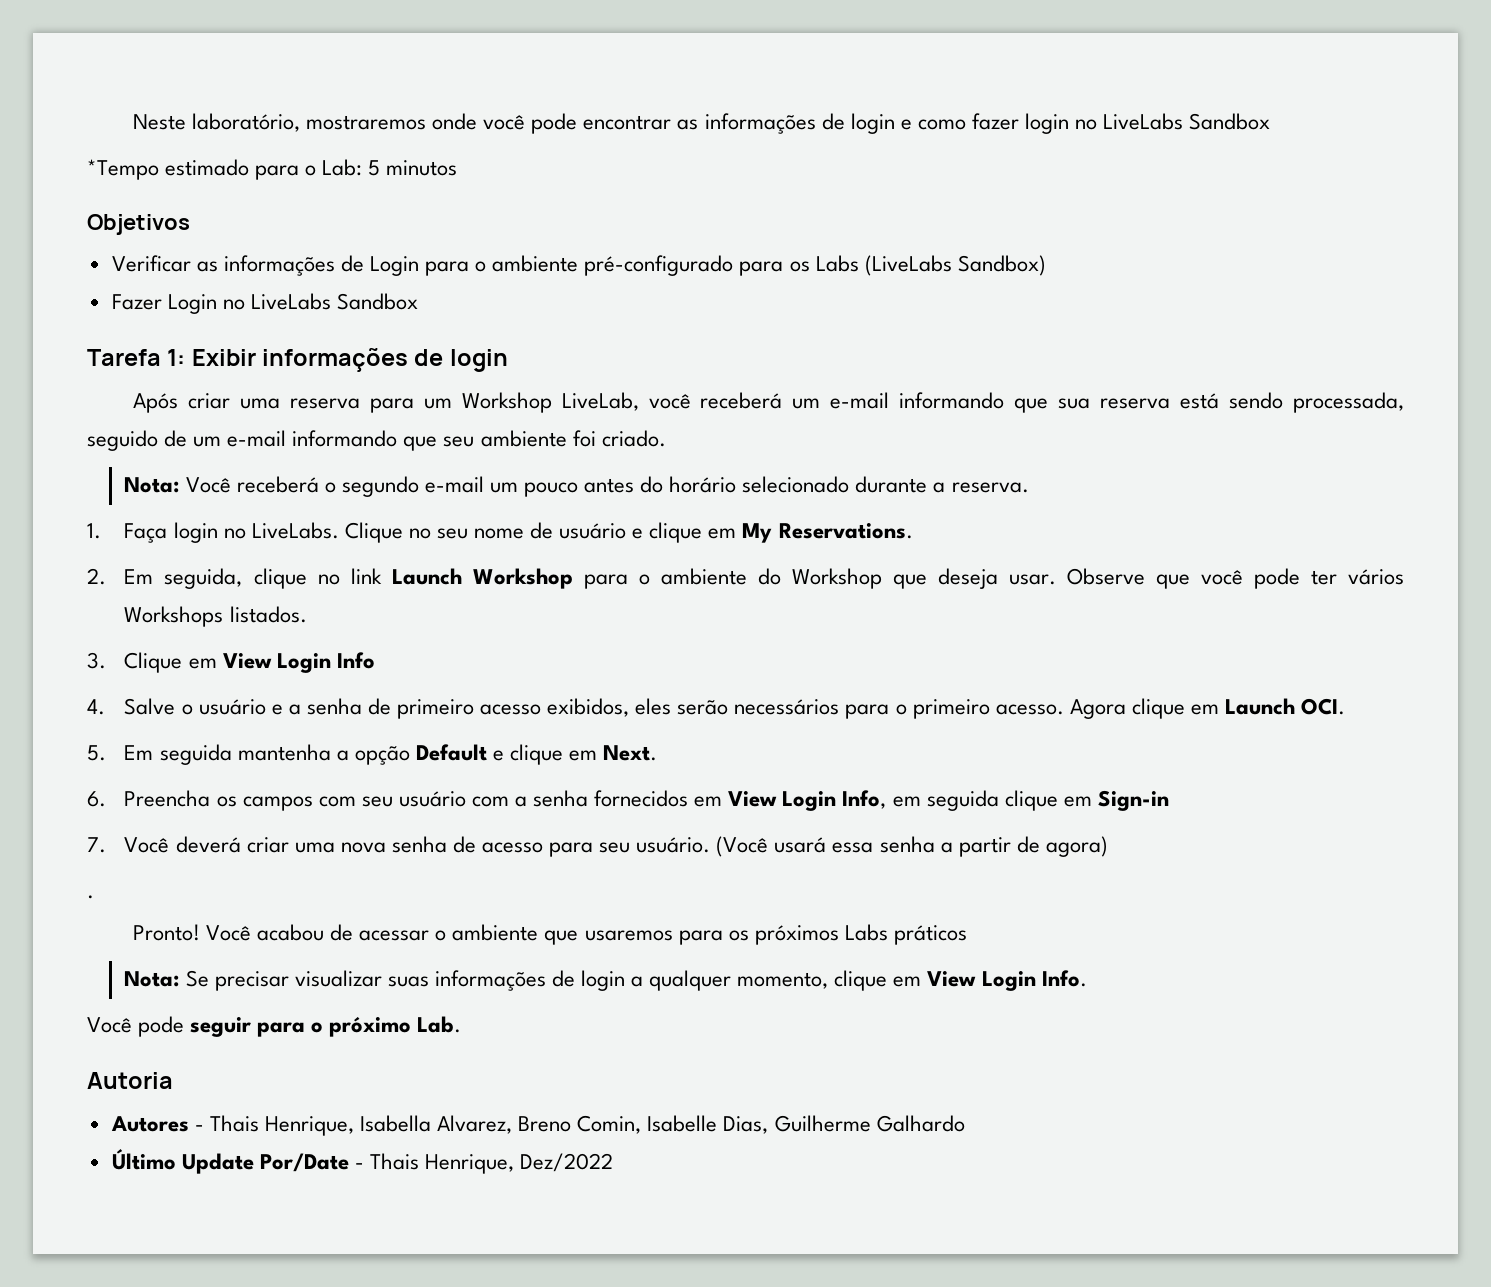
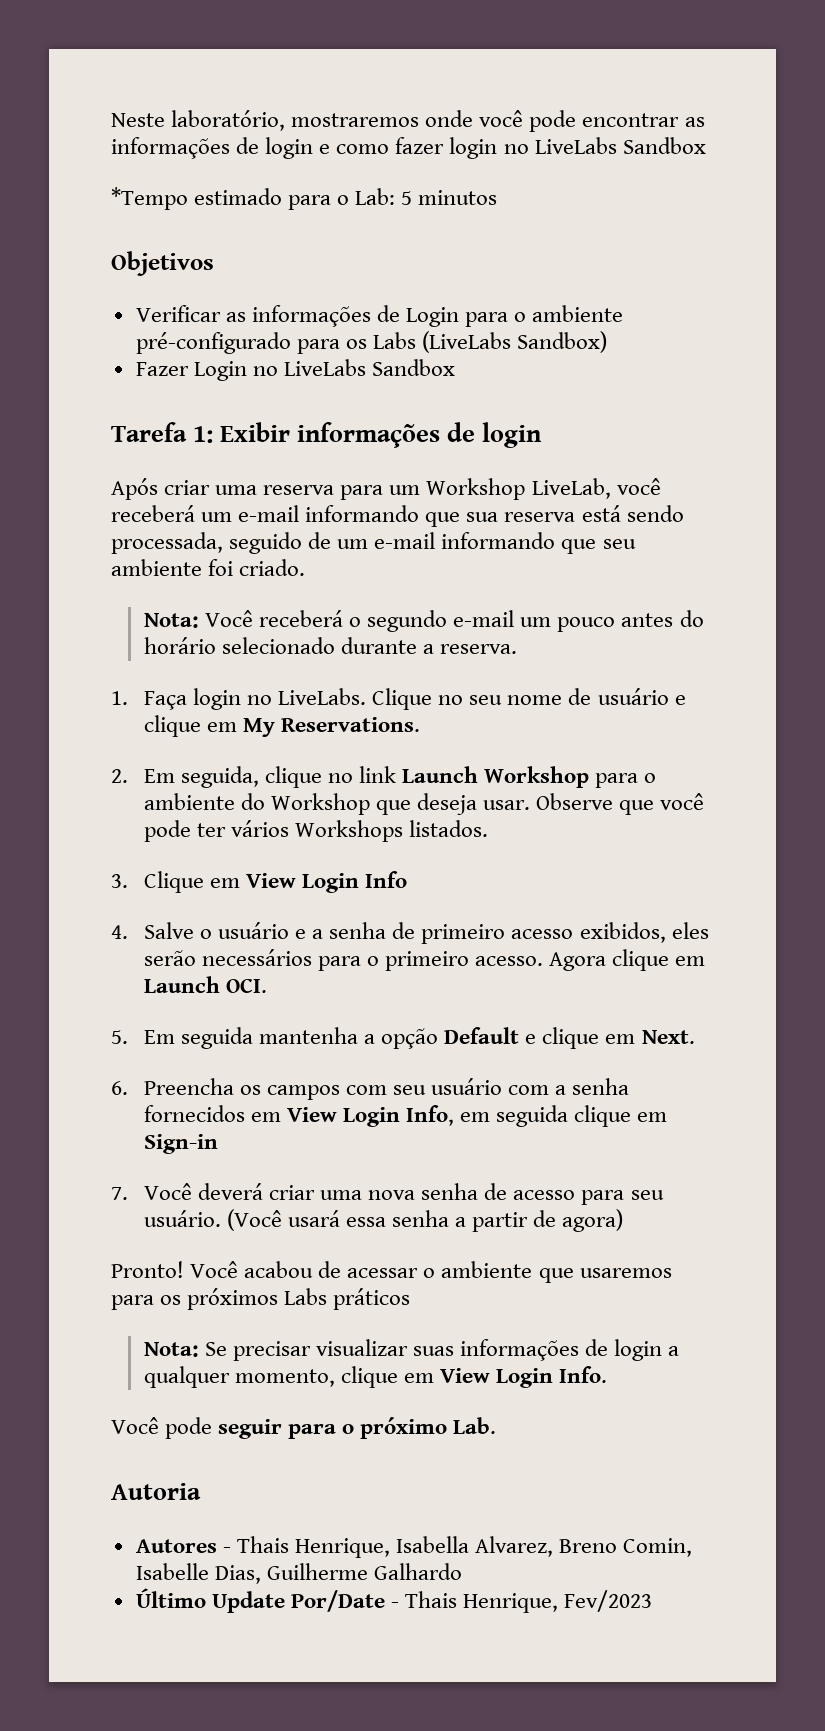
[87,895,94,899] // . -> (624, 1220) none
[520,1153,614,1172] Dez/2022 -> [564,1590,653,1612] Fev/2023

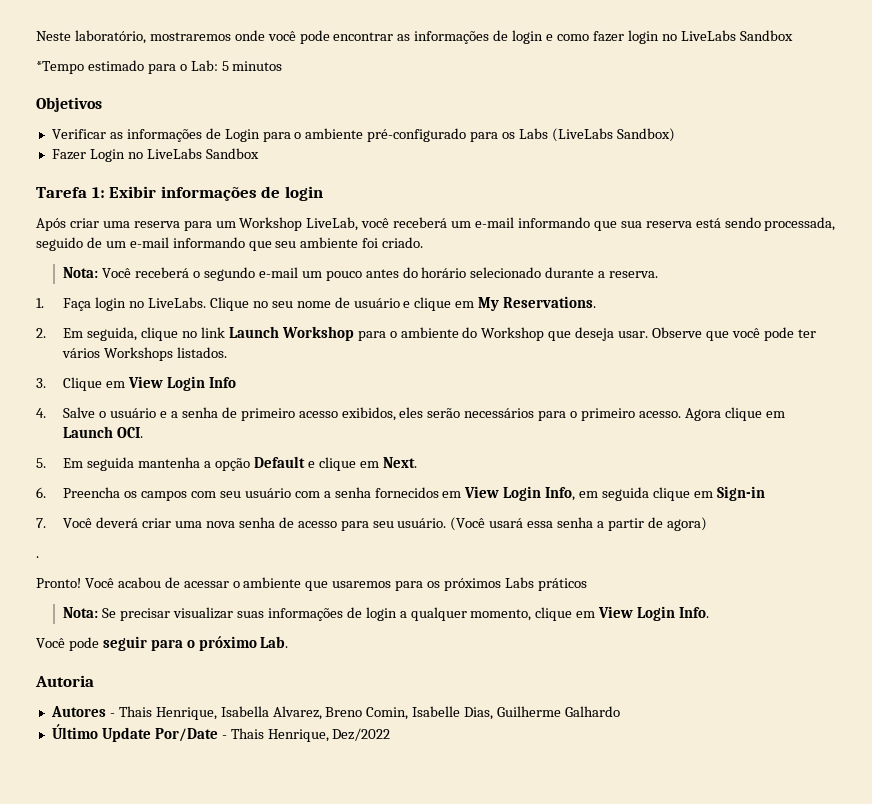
(624, 1220) none -> [36,556,39,558] // .
[564,1590,653,1612] Fev/2023 -> [332,728,391,741] Dez/2022

